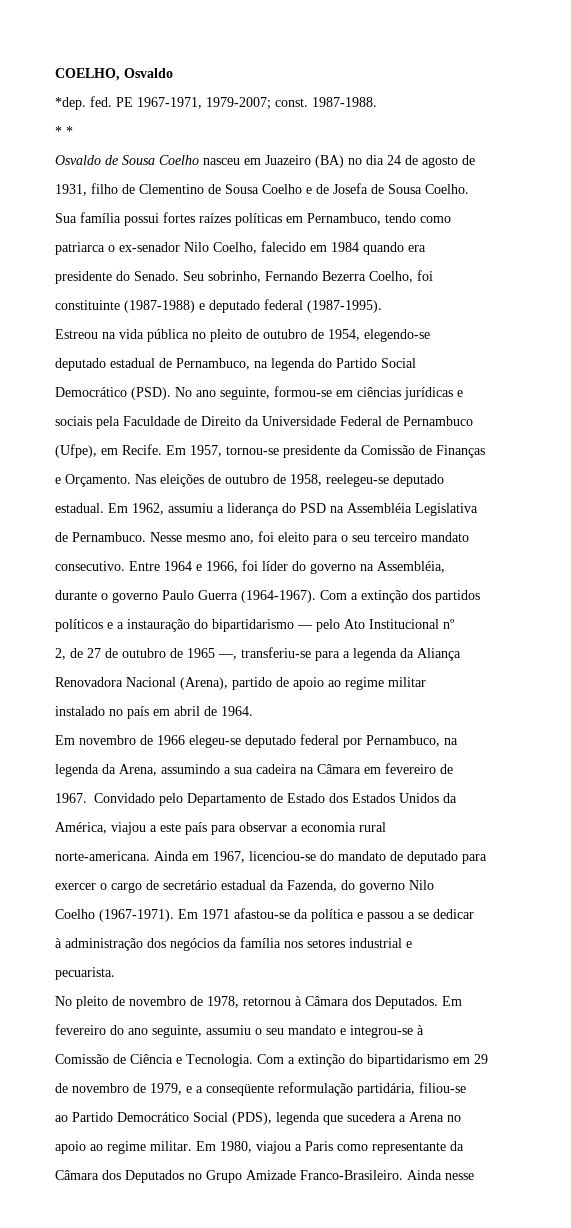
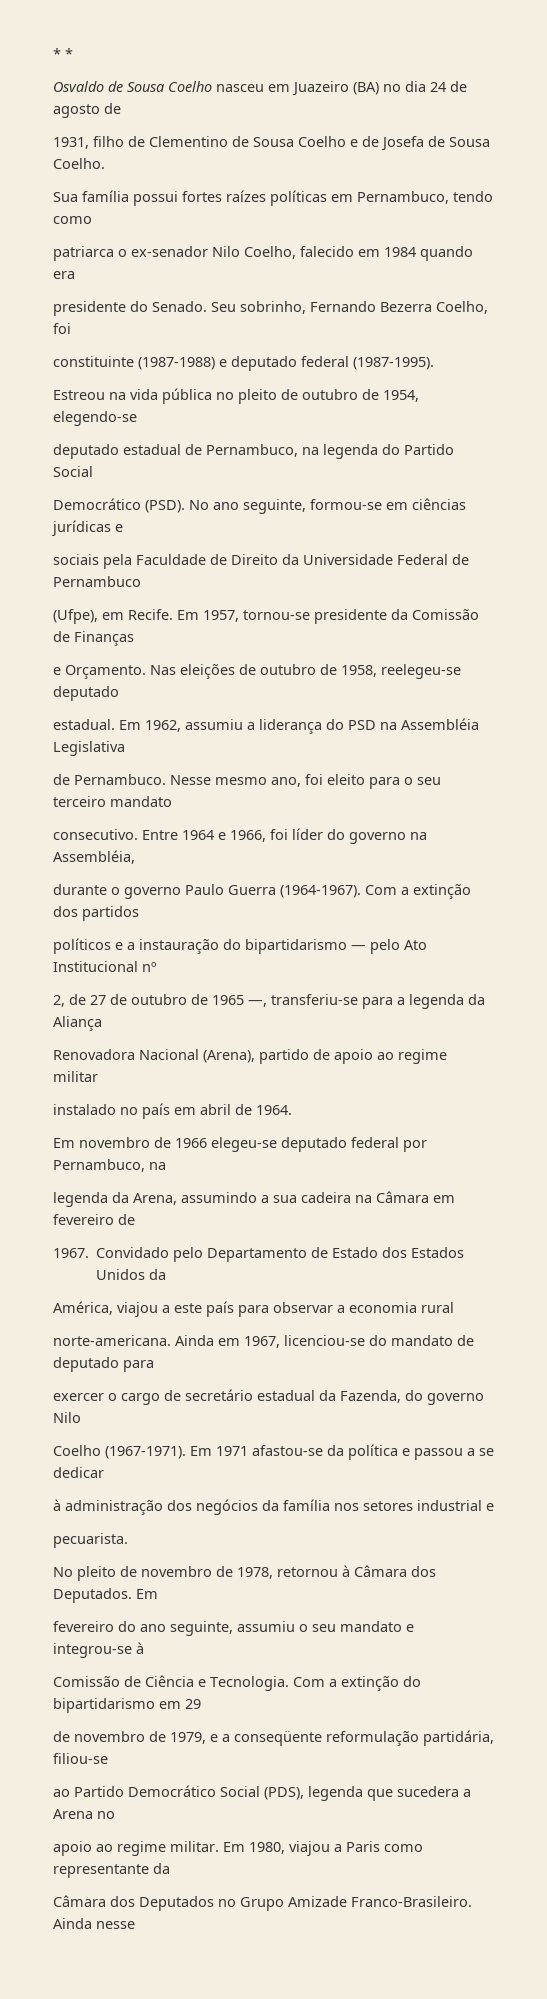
[55,68,173,81] [55,96,377,110] COELHO, Osvaldo // *dep. fed. PE 1967-1971, 1979-2007; const. 1987-1988. // -> (53, 53) none

